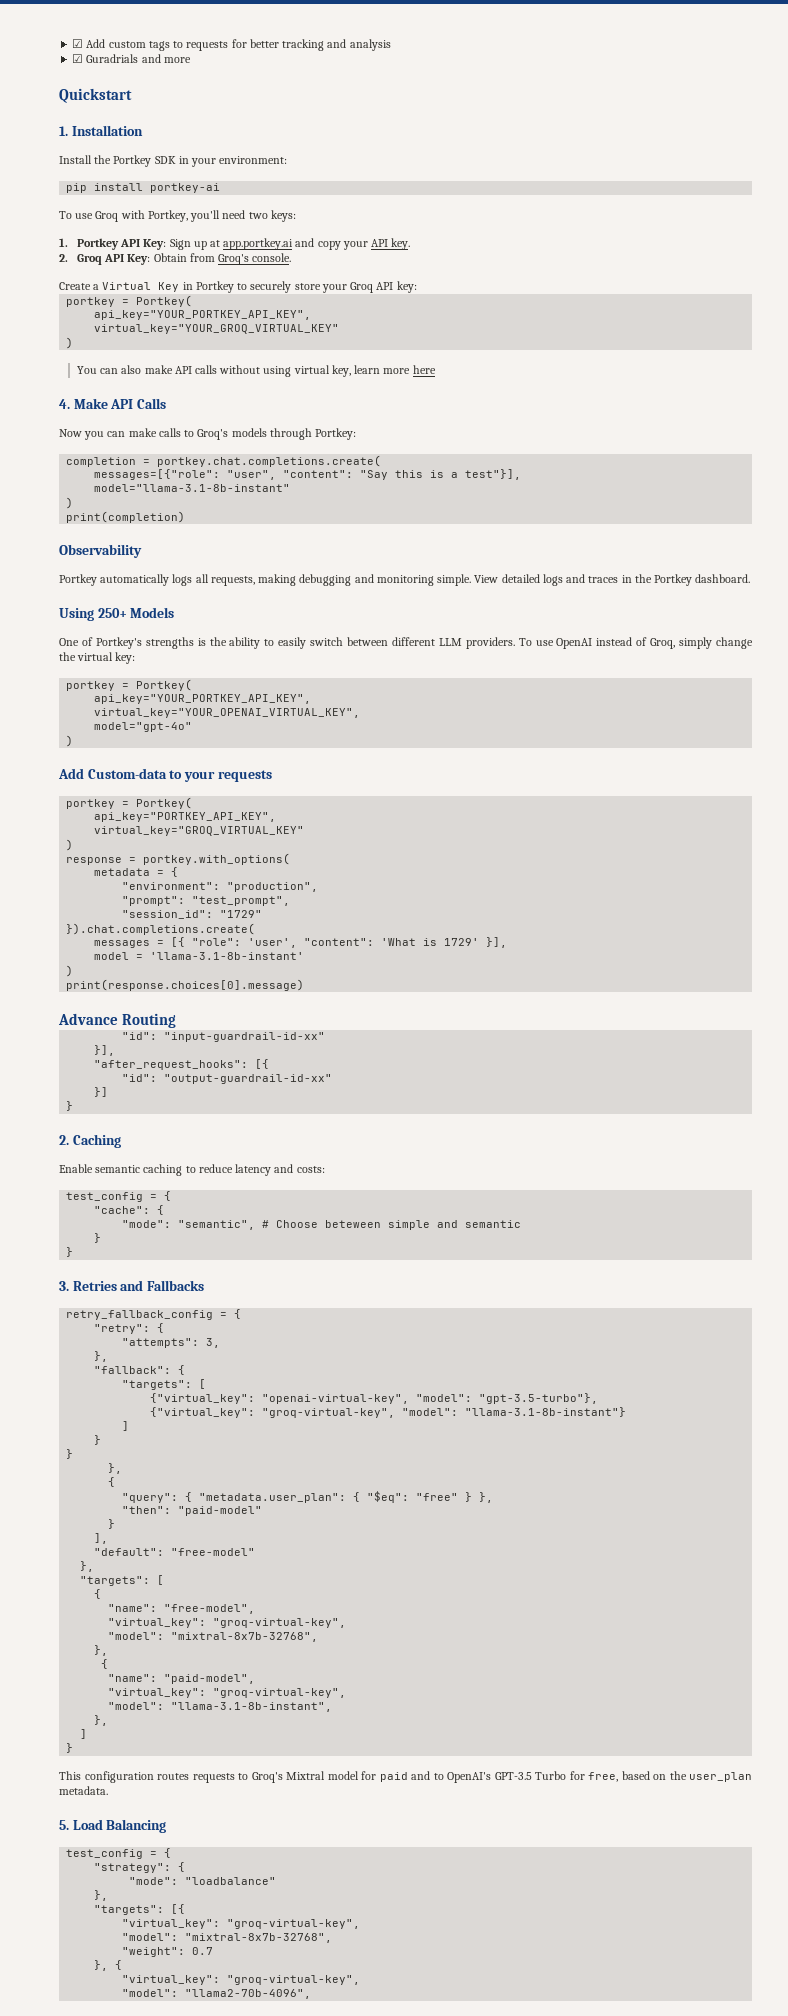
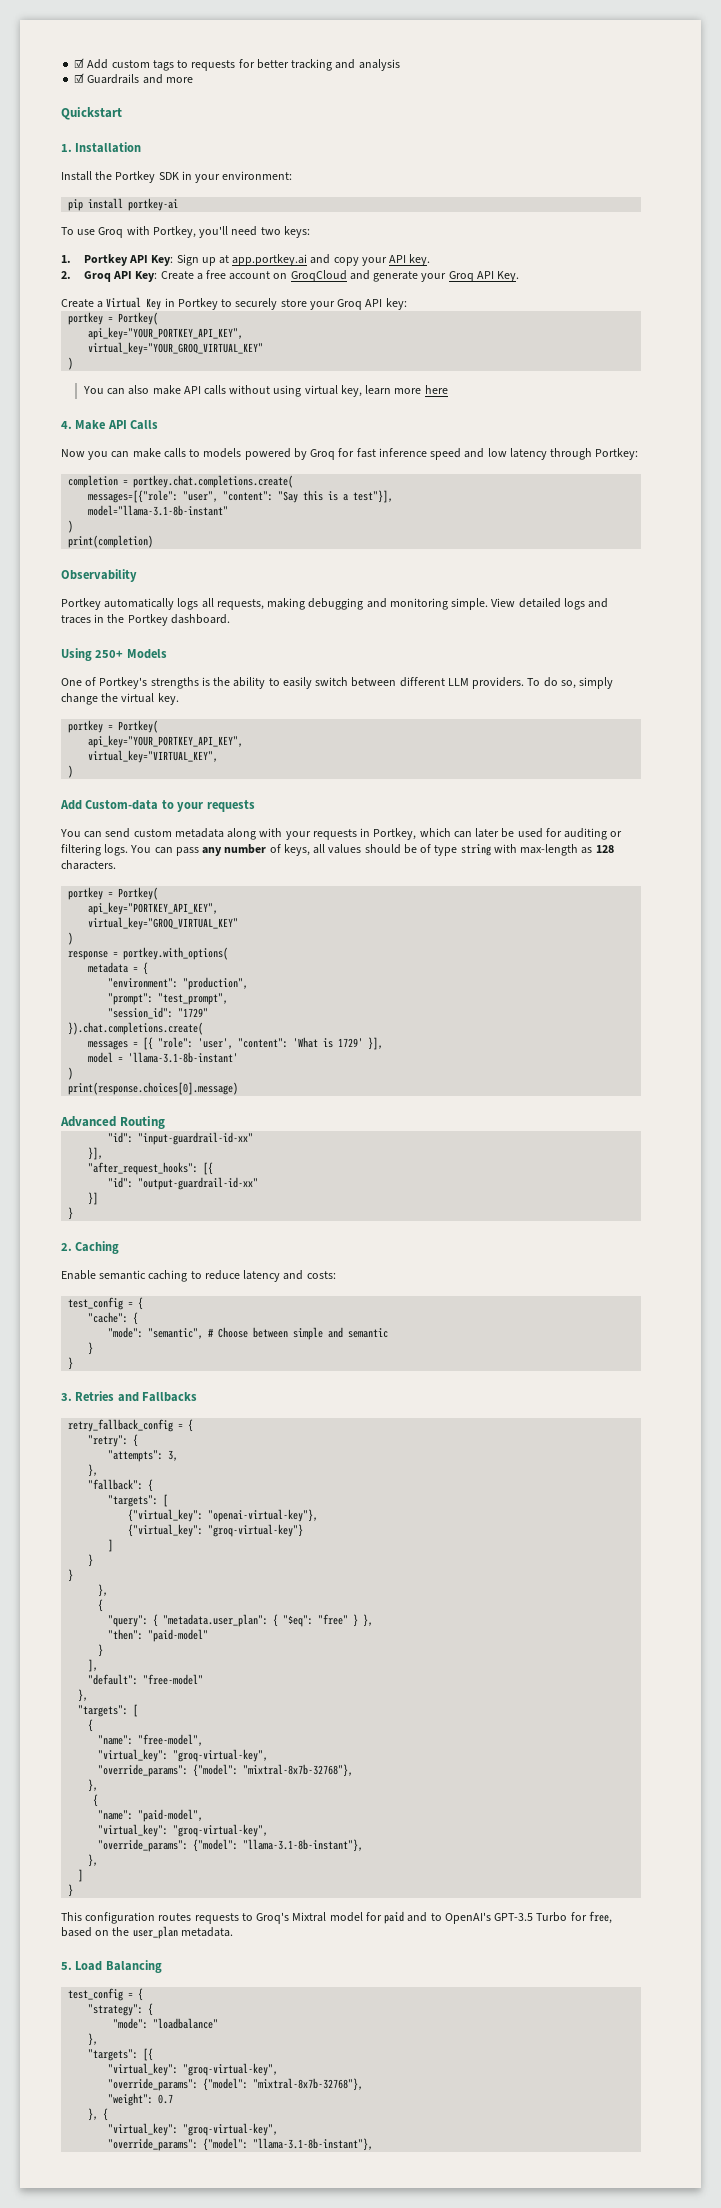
[86,54,139,63] Guradrials -> [87,74,140,84] Guardrails
[153,253,292,265] Obtain from Groq's console. -> [160,270,520,282] Create a free account on GroqCloud and generate your Groq API Key.
[197,428,267,440] Groq's models -> [203,448,547,460] models powered by Groq for fast inference speed and low latency
[535,637,676,649] use OpenAI instead of Groq, -> [543,677,576,689] do so,
[115,652,136,664] [66,679,193,691] [94,694,312,704] [94,708,361,718] [94,722,193,732] key: // portkey = Portkey( // api_key="YOUR_PORTKEY_API_KEY", // virtual_key="YOUR_OPENAI_VIRTUAL_KEY", // model="gpt-4o" -> [157,693,179,705] [68,720,159,733] [88,735,244,748] [88,750,219,763] key. // portkey = Portkey( // api_key="YOUR_PORTKEY_API_KEY", // virtual_key="VIRTUAL_KEY",
(272, 776) none -> [60,828,623,840] [61,844,614,856] [61,860,116,870] // You can send custom metadata along with your requests in Portkey, which can later be used for auditing or filtering logs. You can pass any number of keys, all values should be of type string with max-length as 128 characters.
[58,1013,118,1025] Advance -> [60,1116,116,1127] Advanced
[325,1220,382,1228] beteween -> [253,1327,289,1338] between
[262,1393,599,1404] [150,1407,627,1418] "openai-virtual-key", "model": "gpt-3.5-turbo"}, // {"virtual_key": "groq-virtual-key", "model": "llama-3.1-8b-instant"} -> [208,1509,319,1522] [128,1524,304,1537] "openai-virtual-key"}, // {"virtual_key": "groq-virtual-key"}
[108,1632,319,1642] "model": "mixtral-8x7b-32768", -> [98,1764,354,1777] "override_params": {"model": "mixtral-8x7b-32768"},
[108,1702,333,1712] "model": "llama-3.1-8b-instant", -> [98,1839,364,1852] "override_params": {"model": "llama-3.1-8b-instant"},
[122,1933,333,1943] "model": "mixtral-8x7b-32768", -> [108,2078,364,2091] "override_params": {"model": "mixtral-8x7b-32768"},
[122,1989,312,1999] "model": "llama2-70b-4096", -> [108,2138,374,2151] "override_params": {"model": "llama-3.1-8b-instant"},

